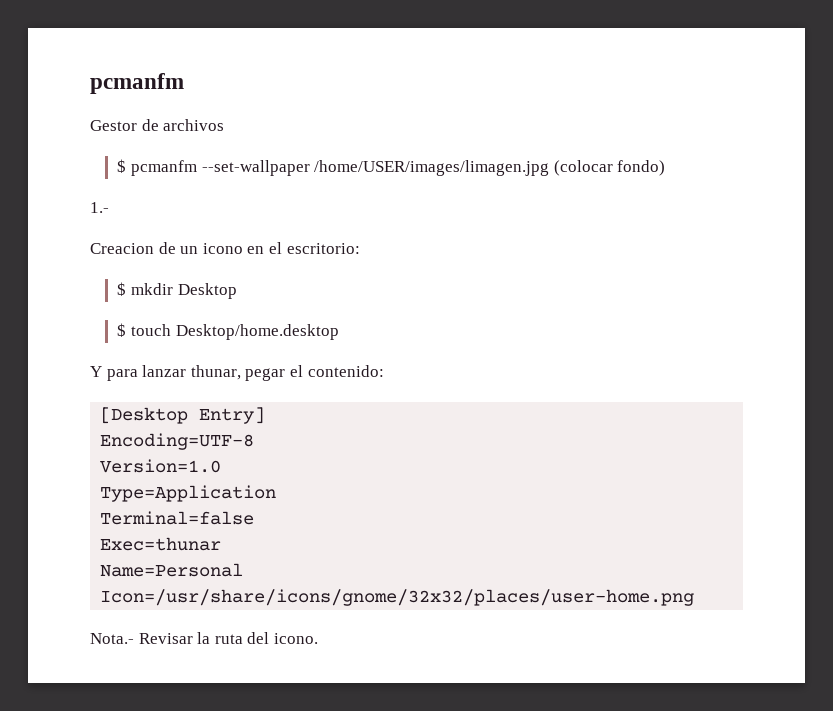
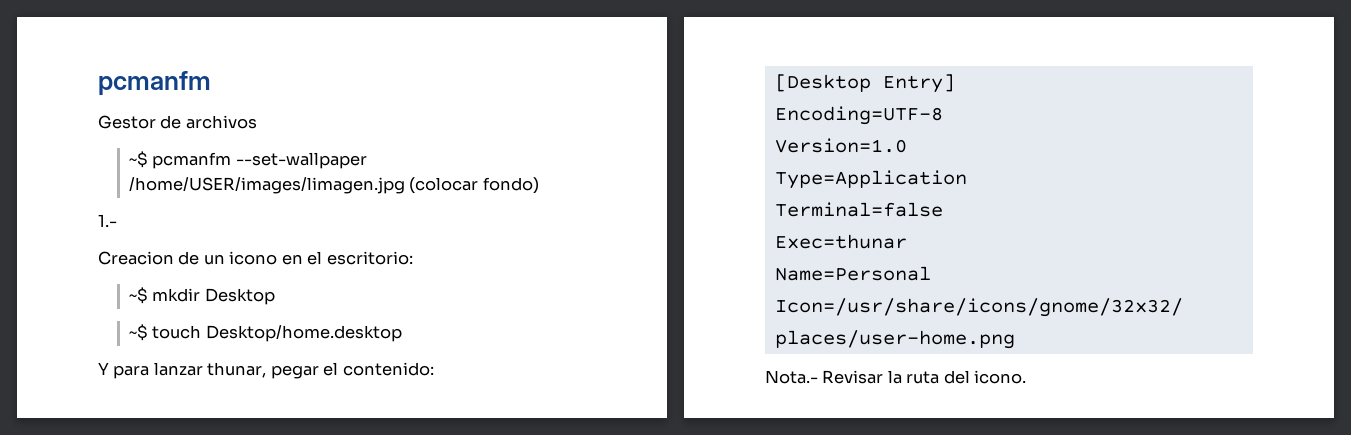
[117,159,127,173] $ -> [129,151,149,168] ~$
[117,282,127,296] $ -> [129,287,149,304] ~$
[117,323,127,337] $ -> [129,324,149,341] ~$

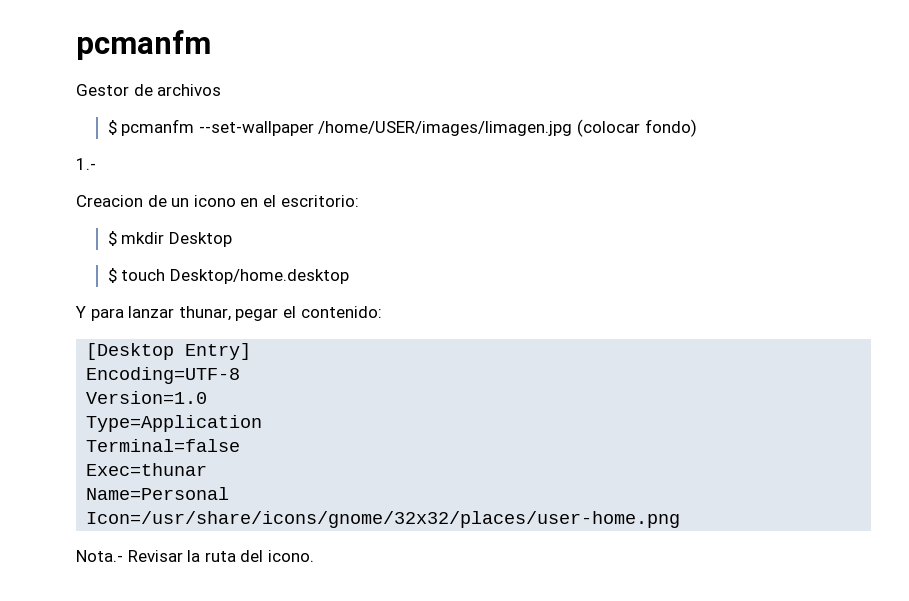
[129,151,149,168] ~$ -> [107,120,117,135] $
[129,287,149,304] ~$ -> [107,231,117,246] $
[129,324,149,341] ~$ -> [107,268,117,283] $

